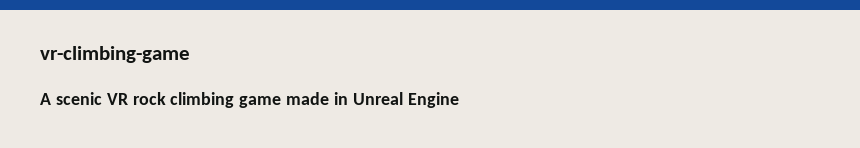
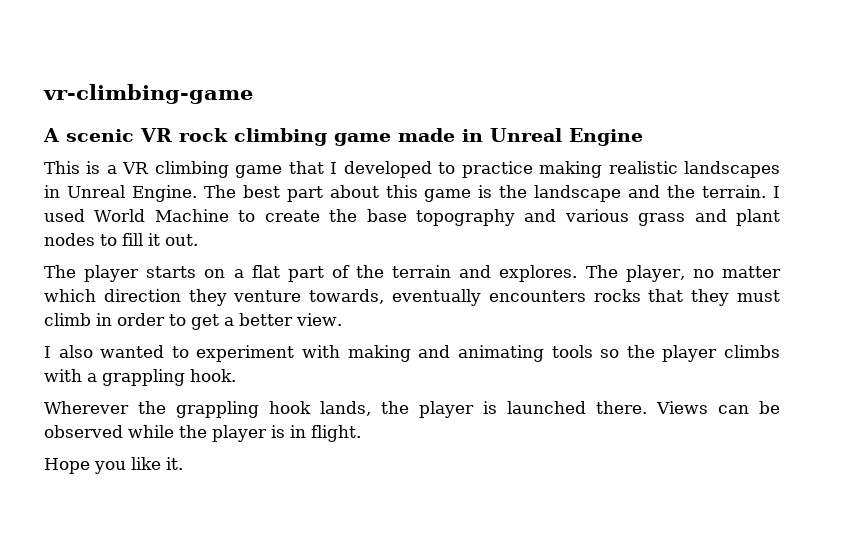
(459, 100) none -> [44,161,780,178] [44,185,780,202] [44,209,780,226] [44,233,198,246] [44,265,781,282] [44,289,780,306] [44,313,342,330] [44,345,781,362] [44,369,236,386] [44,401,780,418] [44,425,361,442] [44,457,183,474] // This is a VR climbing game that I developed to practice making realistic landscapes in Unreal Engine. The best part about this game is the landscape and the terrain. I used World Machine to create the base topography and various grass and plant nodes to fill it out. // The player starts on a flat part of the terrain and explores. The player, no matter which direction they venture towards, eventually encounters rocks that they must climb in order to get a better view. // I also wanted to experiment with making and animating tools so the player climbs with a grappling hook. // Wherever the grappling hook lands, the player is launched there. Views can be observed while the player is in flight. // Hope you like it.

